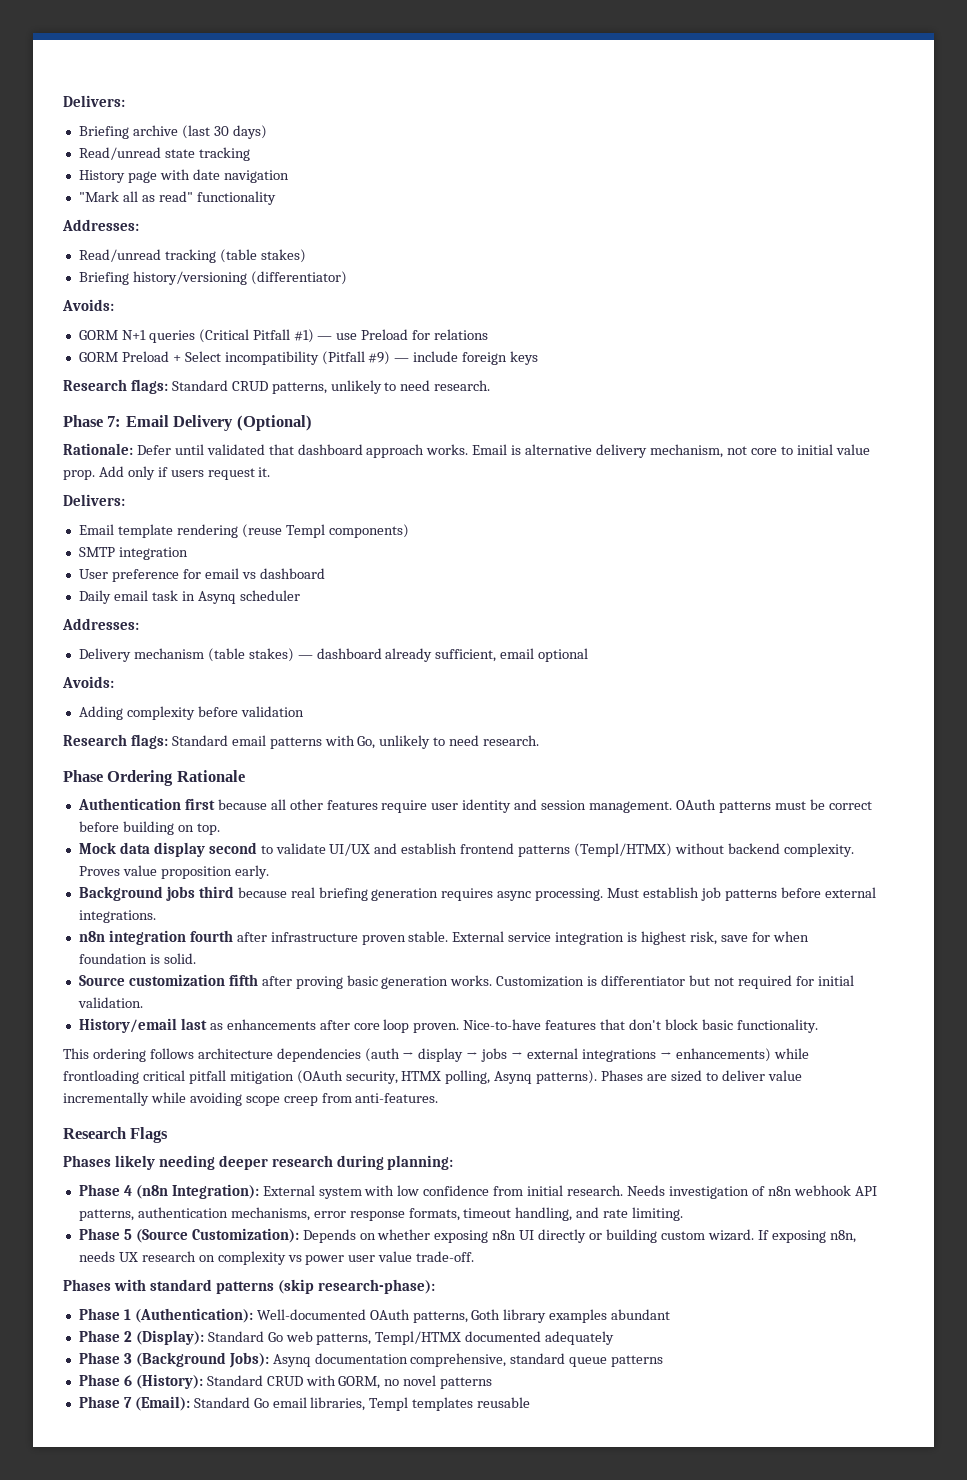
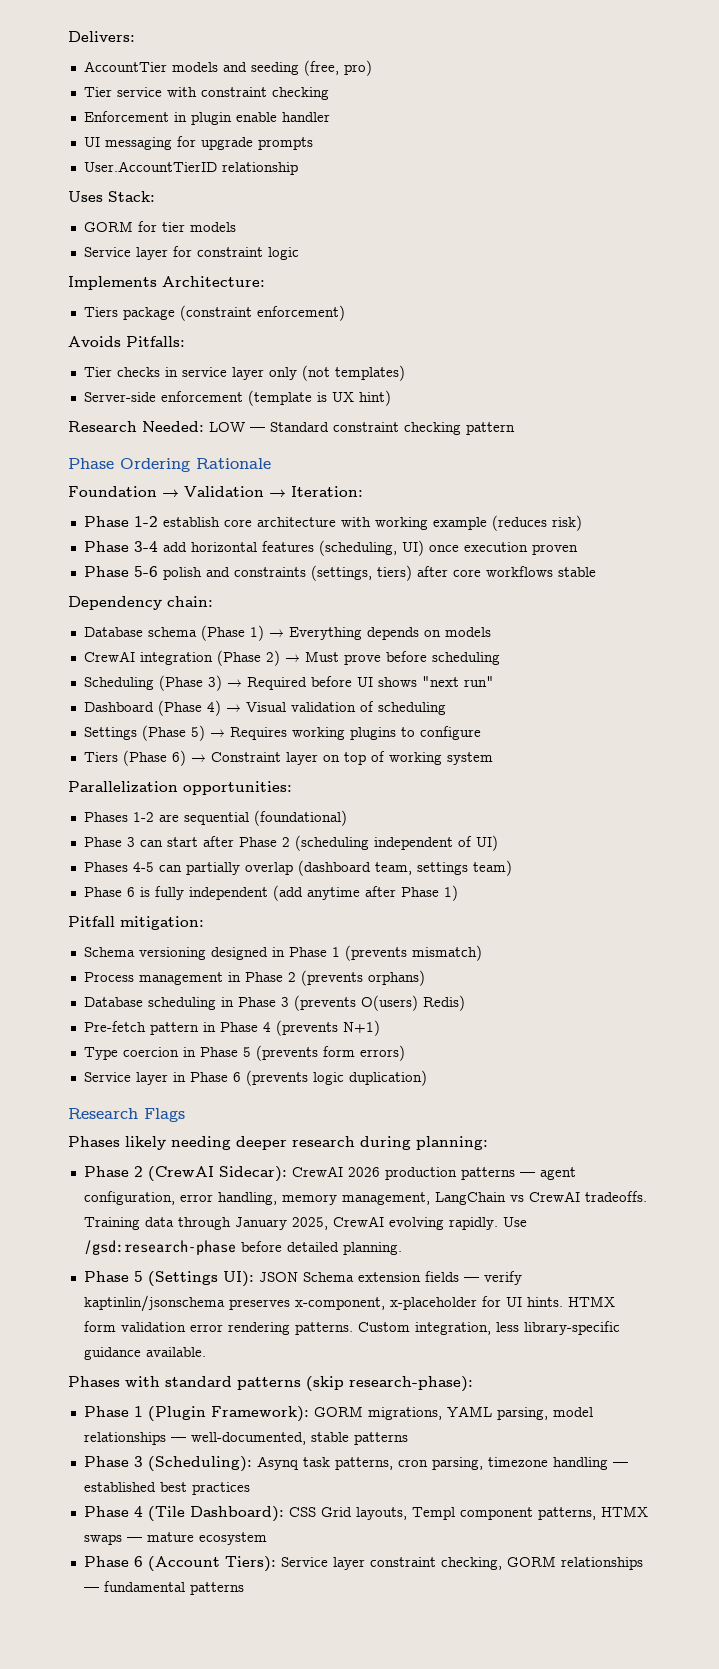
[63,95,125,107] [78,125,267,139] [78,147,250,161] [78,169,289,183] [78,191,276,205] [62,219,139,231] [78,249,306,263] [78,271,347,285] [62,299,114,311] [78,329,489,343] [78,351,539,365] [63,379,491,394] [63,415,312,431] [63,443,870,458] [63,466,271,480] [63,494,125,506] [78,524,409,538] [78,547,188,560] [78,568,325,582] [78,590,300,604] [62,618,139,630] [78,648,589,662] [62,676,114,688] [78,706,304,720] [63,734,540,749] [63,770,245,786] [77,798,872,813] [78,821,220,835] [78,842,854,857] [78,865,269,879] [78,886,876,901] [78,910,156,923] [78,930,809,945] [78,953,196,964] [78,974,854,989] [77,997,143,1008] [78,1018,818,1033] [63,1048,809,1062] [63,1070,802,1084] [63,1092,439,1106] Delivers: // Briefing archive (last 30 days) // Read/unread state tracking // History page with date navigation // "Mark all as read" functionality // Addresses: // Read/unread tracking (table stakes) // Briefing history/versioning (differentiator) // Avoids: // GORM N+1 queries (Critical Pitfall #1) — use Preload for relations // GORM Preload + Select incompatibility (Pitfall #9) — include foreign keys // Research flags: Standard CRUD patterns, unlikely to need research. // Phase 7: Email Delivery (Optional) // Rationale: Defer until validated that dashboard approach works. Email is alternative delivery mechanism, not core to initial value prop. Add only if users request it. // Delivers: // Email template rendering (reuse Templ components) // SMTP integration // User preference for email vs dashboard // Daily email task in Asynq scheduler // Addresses: // Delivery mechanism (table stakes) — dashboard already sufficient, email optional // Avoids: // Adding complexity before validation // Research flags: Standard email patterns with Go, unlikely to need research. // Phase Ordering Rationale // Authentication first because all other features require user identity and session management. OAuth patterns must be correct before building on top. // Mock data display second to validate UI/UX and establish frontend patterns (Templ/HTMX) without backend complexity. Proves value proposition early. // Background jobs third because real briefing generation requires async processing. Must establish job patterns before external integrations. // n8n integration fourth after infrastructure proven stable. External service integration is highest risk, save for when foundation is solid. // Source customization fifth after proving basic generation works. Customization is differentiator but not required for initial validation. // History/email last as enhancements after core loop proven. Nice-to-have features that don't block basic functionality. // This ordering follows architecture dependencies (auth → display → jobs → external integrations → enhancements) while frontloading critical pitfall mitigation (OAuth security, HTMX polling, Asynq patterns). Phases are sized to deliver value incrementally while avoiding scope creep from anti-features. -> [68,31,135,42] [83,60,372,76] [83,87,329,100] [83,111,330,125] [83,136,313,150] [83,161,298,175] [68,191,155,202] [83,221,236,232] [83,246,299,260] [68,276,265,290] [83,305,345,321] [68,336,185,347] [83,365,405,381] [83,390,391,406] [68,421,515,435] [68,458,271,472] [68,486,363,497] [83,515,582,531] [83,540,578,556] [83,565,596,581] [68,596,213,610] [83,625,491,641] [83,650,500,666] [83,675,494,691] [83,700,446,716] [83,725,481,741] [83,750,493,766] [68,781,292,795] [83,810,347,826] [83,835,498,851] [83,860,512,876] [83,885,458,901] [68,916,204,930] [83,945,482,961] [83,970,425,986] [83,995,465,1011] [83,1020,380,1036] [83,1045,405,1061] [83,1070,427,1086] Delivers: // AccountTier models and seeding (free, pro) // Tier service with constraint checking // Enforcement in plugin enable handler // UI messaging for upgrade prompts // User.AccountTierID relationship // Uses Stack: // GORM for tier models // Service layer for constraint logic // Implements Architecture: // Tiers package (constraint enforcement) // Avoids Pitfalls: // Tier checks in service layer only (not templates) // Server-side enforcement (template is UX hint) // Research Needed: LOW — Standard constraint checking pattern // Phase Ordering Rationale // Foundation → Validation → Iteration: // Phase 1-2 establish core architecture with working example (reduces risk) // Phase 3-4 add horizontal features (scheduling, UI) once execution proven // Phase 5-6 polish and constraints (settings, tiers) after core workflows stable // Dependency chain: // Database schema (Phase 1) → Everything depends on models // CrewAI integration (Phase 2) → Must prove before scheduling // Scheduling (Phase 3) → Required before UI shows "next run" // Dashboard (Phase 4) → Visual validation of scheduling // Settings (Phase 5) → Requires working plugins to configure // Tiers (Phase 6) → Constraint layer on top of working system // Parallelization opportunities: // Phases 1-2 are sequential (foundational) // Phase 3 can start after Phase 2 (scheduling independent of UI) // Phases 4-5 can partially overlap (dashboard team, settings team) // Phase 6 is fully independent (add anytime after Phase 1) // Pitfall mitigation: // Schema versioning designed in Phase 1 (prevents mismatch) // Process management in Phase 2 (prevents orphans) // Database scheduling in Phase 3 (prevents O(users) Redis) // Pre-fetch pattern in Phase 4 (prevents N+1) // Type coercion in Phase 5 (prevents form errors) // Service layer in Phase 6 (prevents logic duplication)
[123,1184,877,1199] [78,1207,684,1221] [78,1228,856,1243] [78,1251,475,1265] 4 (n8n Integration): External system with low confidence from initial research. Needs investigation of n8n webhook API patterns, authentication mechanisms, error response formats, timeout handling, and rate limiting. // Phase 5 (Source Customization): Depends on whether exposing n8n UI directly or building custom wizard. If exposing n8n, needs UX research on complexity vs power user value trade-off. -> [133,1166,576,1182] [83,1191,647,1205] [83,1216,527,1230] [83,1240,402,1255] [83,1271,522,1287] [83,1295,615,1312] [83,1321,620,1335] [83,1347,206,1360] 2 (CrewAI Sidecar): CrewAI 2026 production patterns — agent configuration, error handling, memory management, LangChain vs CrewAI tradeoffs. Training data through January 2025, CrewAI evolving rapidly. Use /gsd:research-phase before detailed planning. // Phase 5 (Settings UI): JSON Schema extension fields — verify kaptinlin/jsonschema preserves x-component, x-placeholder for UI hints. HTMX form validation error rendering patterns. Custom integration, less library-specific guidance available.
[134,1308,671,1323] [78,1330,615,1345] [78,1352,664,1368] [78,1374,493,1389] [78,1396,531,1411] (Authentication): Well-documented OAuth patterns, Goth library examples abundant // Phase 2 (Display): Standard Go web patterns, Templ/HTMX documented adequately // Phase 3 (Background Jobs): Asynq documentation comprehensive, standard queue patterns // Phase 6 (History): Standard CRUD with GORM, no novel patterns // Phase 7 (Email): Standard Go email libraries, Templ templates reusable -> [147,1406,593,1422] [83,1432,408,1445] [83,1456,628,1472] [83,1482,250,1495] [83,1506,648,1522] [83,1532,267,1545] [83,1556,643,1572] [83,1581,244,1595] (Plugin Framework): GORM migrations, YAML parsing, model relationships — well-documented, stable patterns // Phase 3 (Scheduling): Asynq task patterns, cron parsing, timezone handling — established best practices // Phase 4 (Tile Dashboard): CSS Grid layouts, Templ component patterns, HTMX swaps — mature ecosystem // Phase 6 (Account Tiers): Service layer constraint checking, GORM relationships — fundamental patterns

